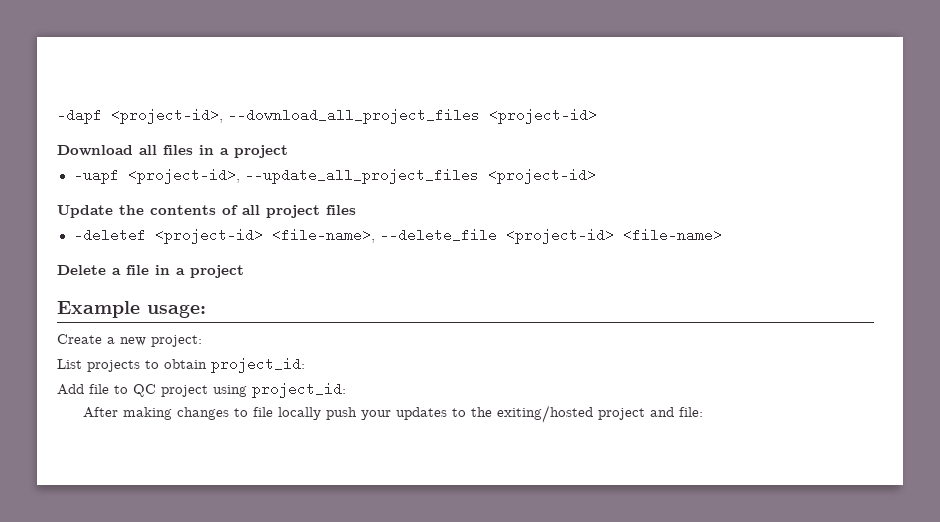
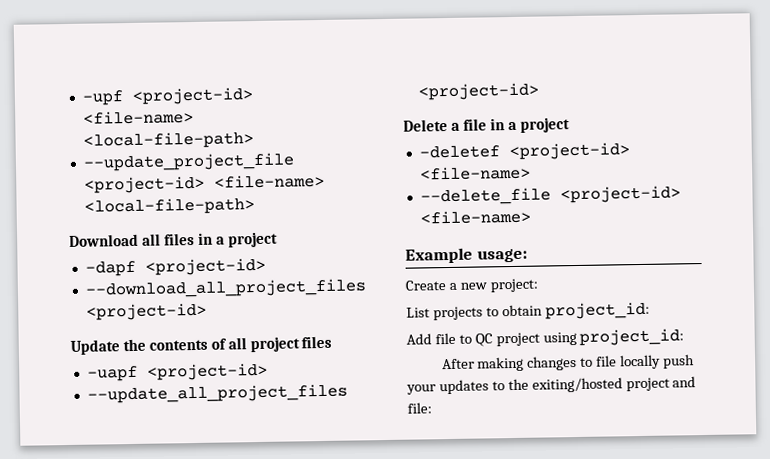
[57,108,597,124] -dapf <project-id>, --download_all_project_files <project-id> -> [81,87,253,106] [82,109,194,125] [82,131,254,150] [82,152,295,172] [83,173,325,194] [83,197,255,216] -upf <project-id> <file-name> <local-file-path> // --update_project_file <project-id> <file-name> <local-file-path>
[73,168,479,184] -uapf <project-id>, --update_all_project_files -> [84,257,266,277] [84,278,367,299] -dapf <project-id> // --download_all_project_files
[73,228,722,244] -deletef <project-id> <file-name>, --delete_file <project-id> <file-name> -> [86,362,268,382] [86,383,348,404] [417,82,539,101] -uapf <project-id> // --update_all_project_files <project-id>
(244, 271) none -> [418,142,630,161] [419,165,531,181] [419,185,681,206] [419,209,531,225] // -deletef <project-id> <file-name> // --delete_file <project-id> <file-name>

